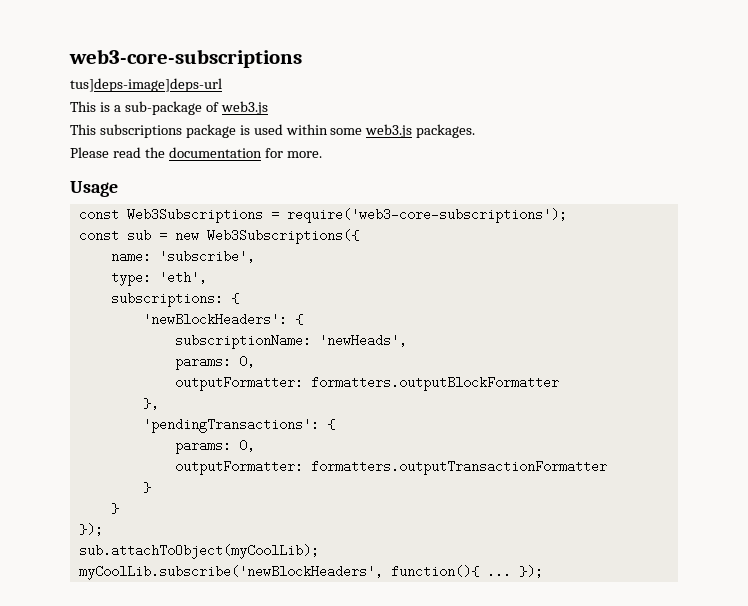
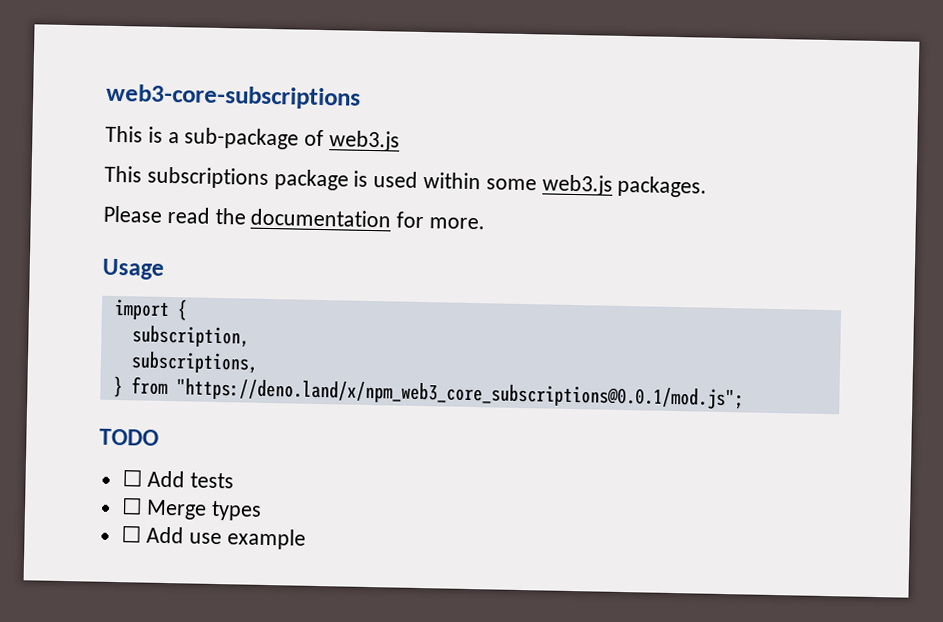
[70,78,222,92] // tus]deps-image]deps-url -> (361, 96) none
[78,208,567,223] [78,229,359,244] [110,250,255,263] [110,271,207,286] [110,292,239,307] [142,313,303,326] [174,334,407,349] [174,355,255,370] [174,376,559,391] [142,397,159,410] [142,418,335,433] [174,439,255,454] [174,460,607,475] [142,482,151,493] [110,503,119,514] [78,523,103,536] [78,544,319,559] [78,565,543,580] const Web3Subscriptions = require('web3-core-subscriptions'); // const sub = new Web3Subscriptions({ // name: 'subscribe', // type: 'eth', // subscriptions: { // 'newBlockHeaders': { // subscriptionName: 'newHeads', // params: 0, // outputFormatter: formatters.outputBlockFormatter // }, // 'pendingTransactions': { // params: 0, // outputFormatter: formatters.outputTransactionFormatter // } // } // }); // sub.attachToObject(myCoolLib); // myCoolLib.subscribe('newBlockHeaders', function(){ ... }); -> [113,298,188,321] [131,325,250,348] [130,351,259,374] [112,375,744,410] [99,428,159,446] [121,469,235,489] [120,497,263,521] [120,525,307,550] import { // subscription, // subscriptions, // } from "https://deno.land/x/npm_web3_core_subscriptions@0.0.1/mod.js"; // TODO // ☐ Add tests // ☐ Merge types // ☐ Add use example

